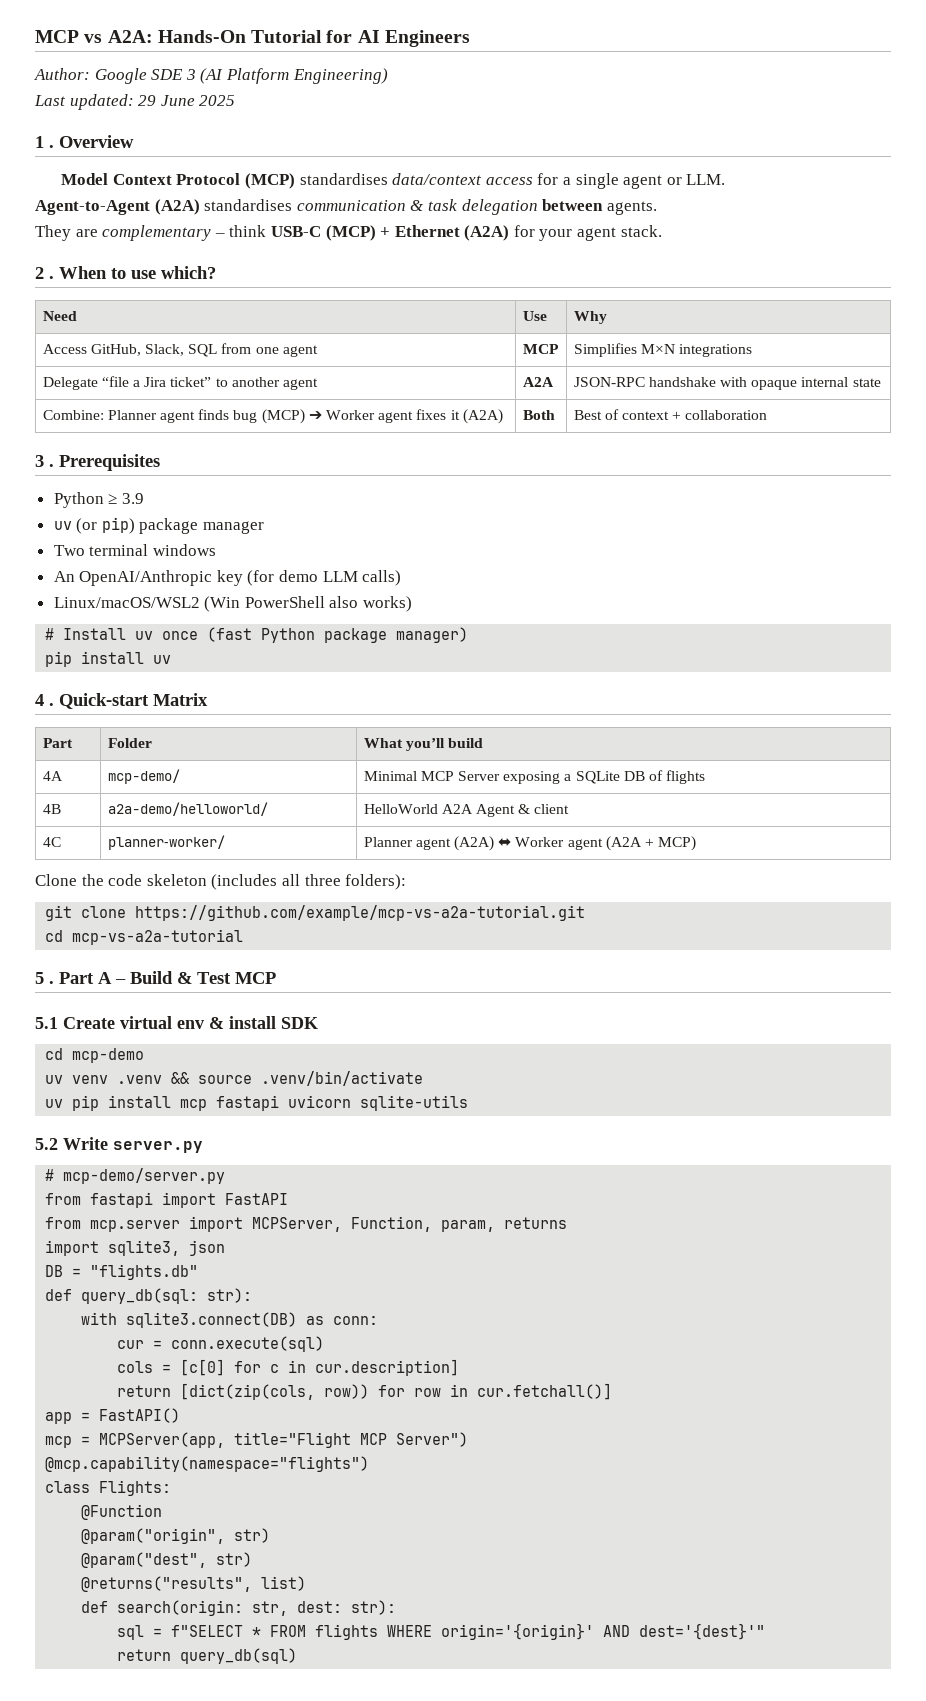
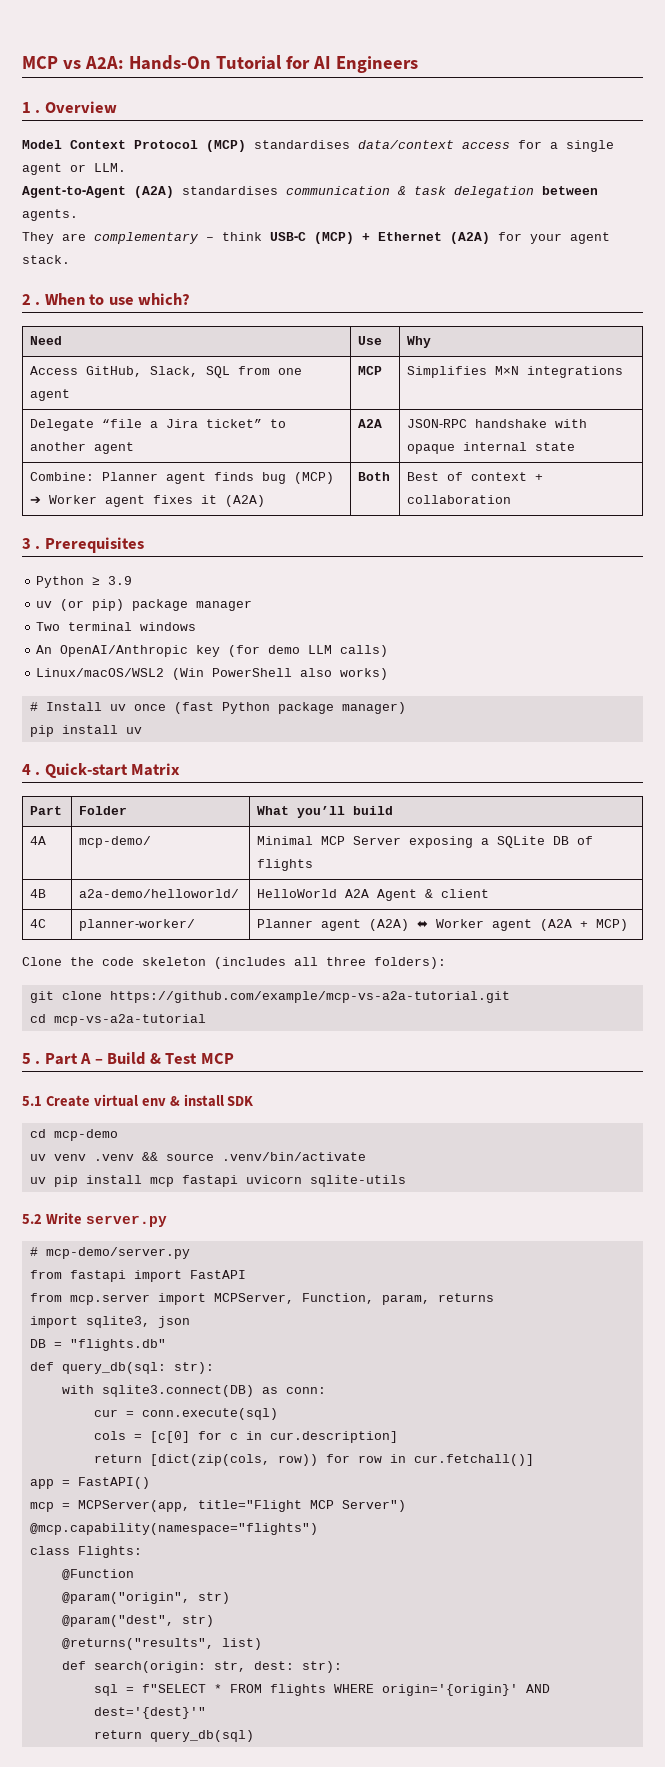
[34,68,388,84] [34,94,236,110] // Author: Google SDE 3 (AI Platform Engineering) // Last updated: 29 June 2025 -> (418, 64) none

